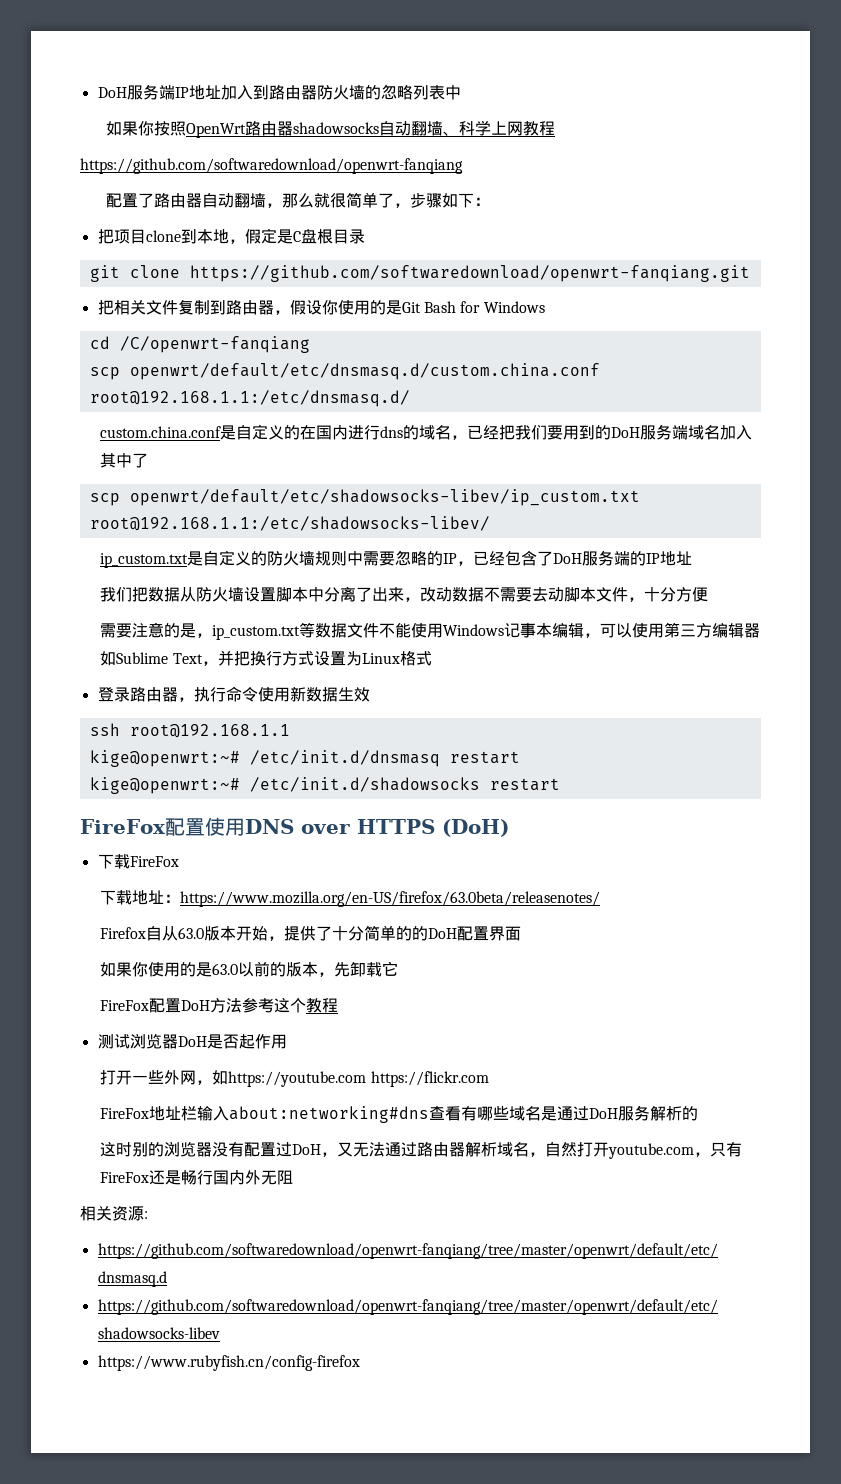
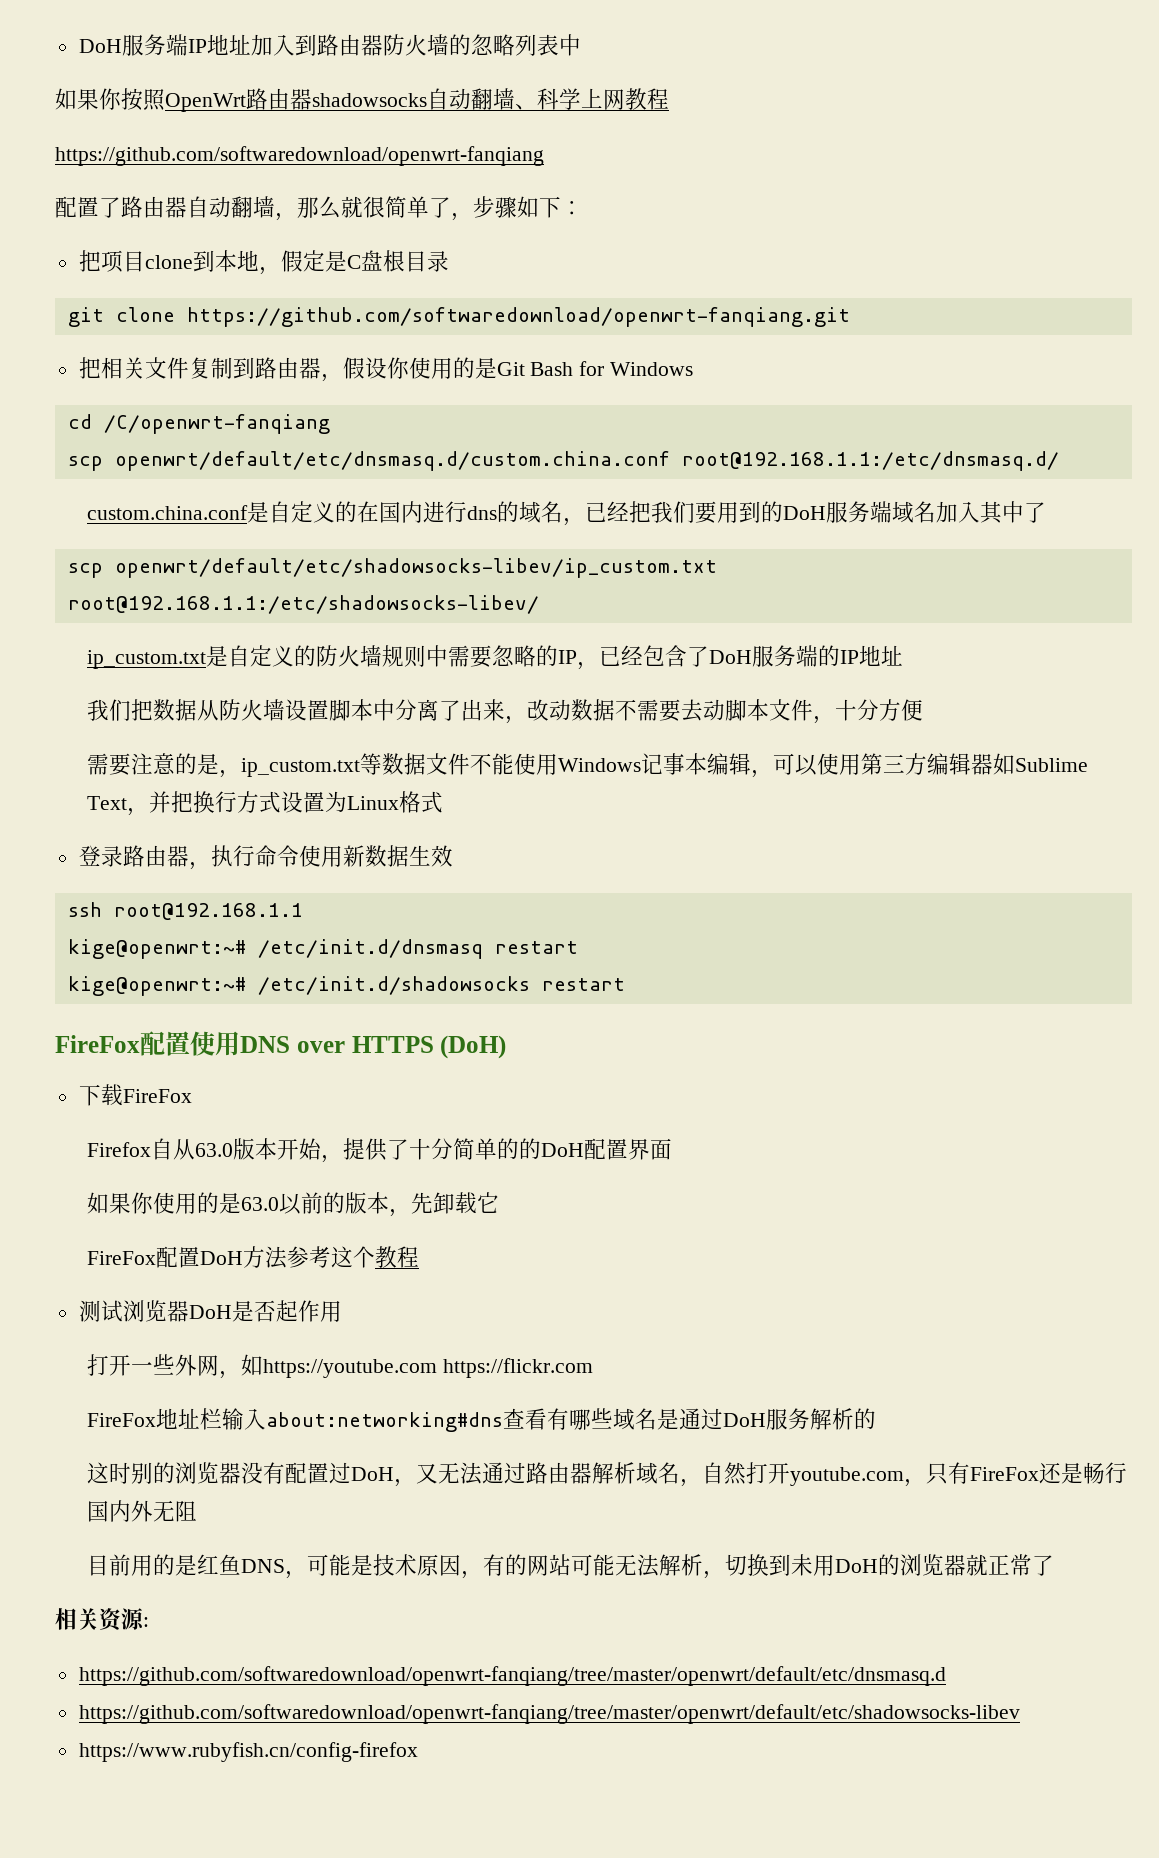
[100,890,601,907] // 下载地址：https://www.mozilla.org/en-US/firefox/63.0beta/releasenotes/ -> (192, 1096) none
(294, 1177) none -> [87,1554,1055,1579] // 目前用的是红鱼DNS，可能是技术原因，有的网站可能无法解析，切换到未用DoH的浏览器就正常了

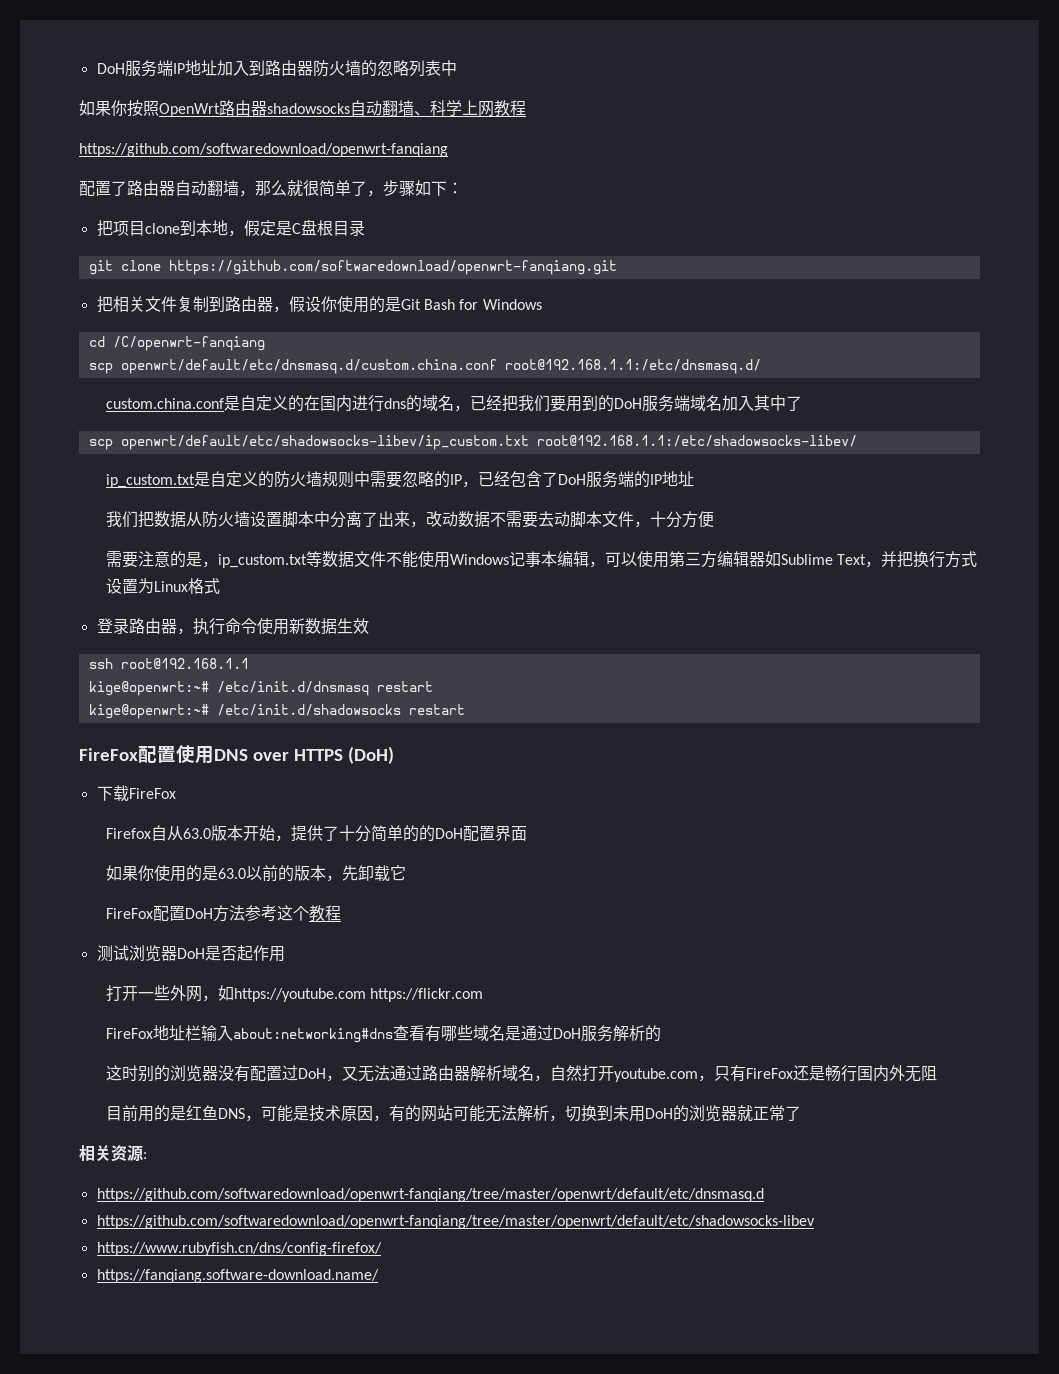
[78,1742,418,1762] https://www.rubyfish.cn/config-firefox -> [96,1242,382,1256] [96,1269,379,1283] https://www.rubyfish.cn/dns/config-firefox/ // https://fanqiang.software-download.name/

